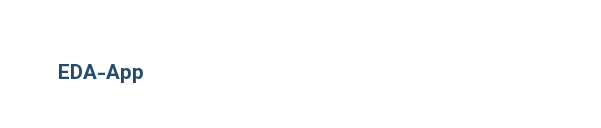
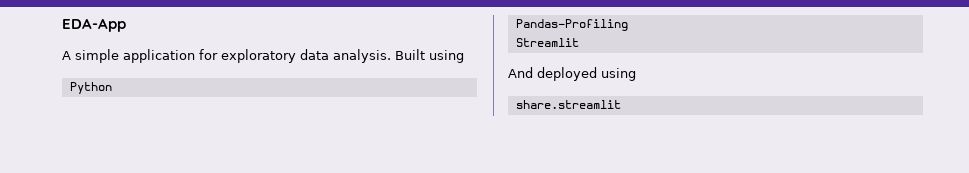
(144, 73) none -> [62,49,464,63] [69,82,112,94] [515,19,628,31] [515,38,579,47] [508,67,636,81] [515,100,621,109] // A simple application for exploratory data analysis. Built using // Python // Pandas-Profiling // Streamlit // And deployed using // share.streamlit

